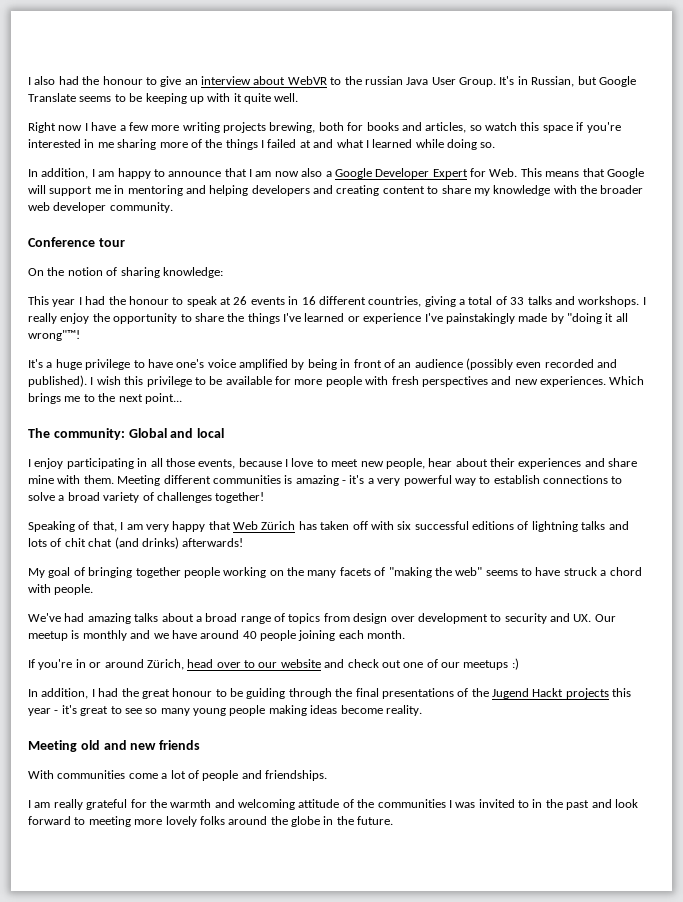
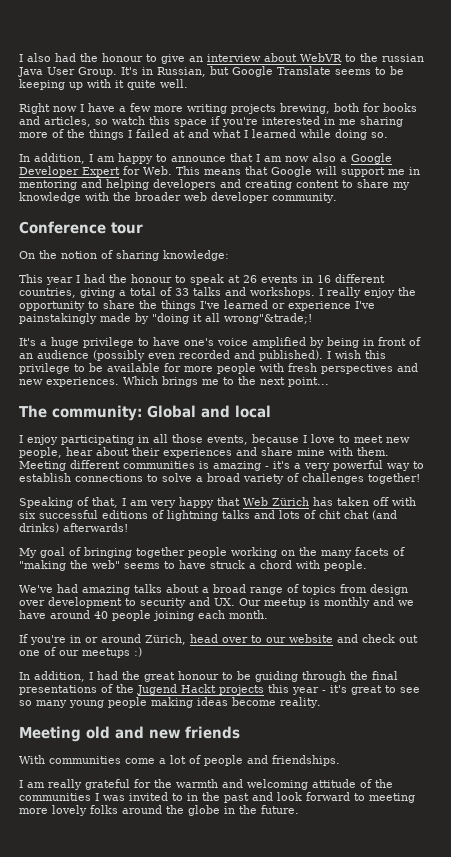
[28,330,80,341] wrong"™! -> [224,313,312,324] wrong"&trade;!

